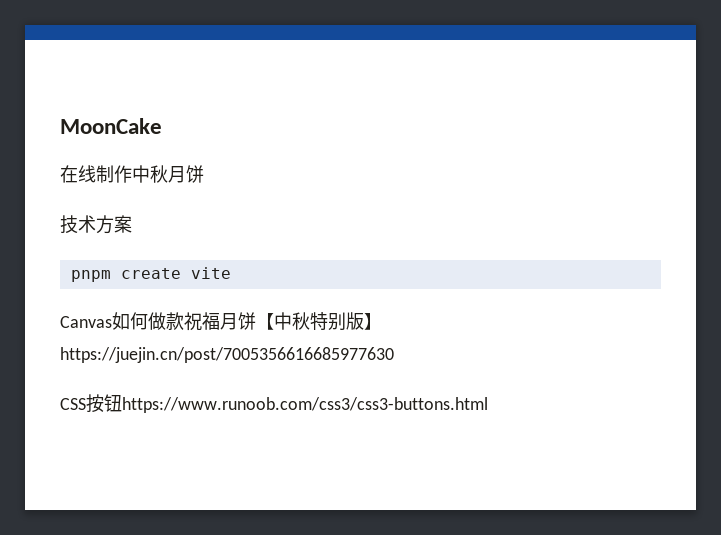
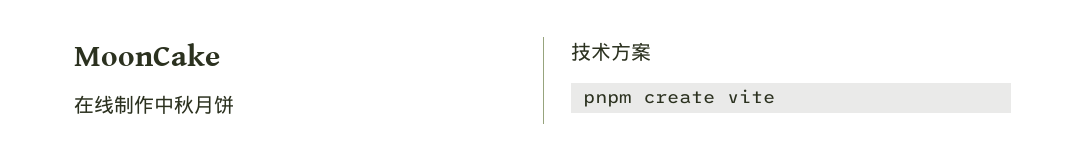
[60,312,382,331] [60,347,394,363] [60,394,488,413] // Canvas如何做款祝福月饼【中秋特别版】https://juejin.cn/post/7005356616685977630 // CSS按钮https://www.runoob.com/css3/css3-buttons.html -> (775, 96) none

